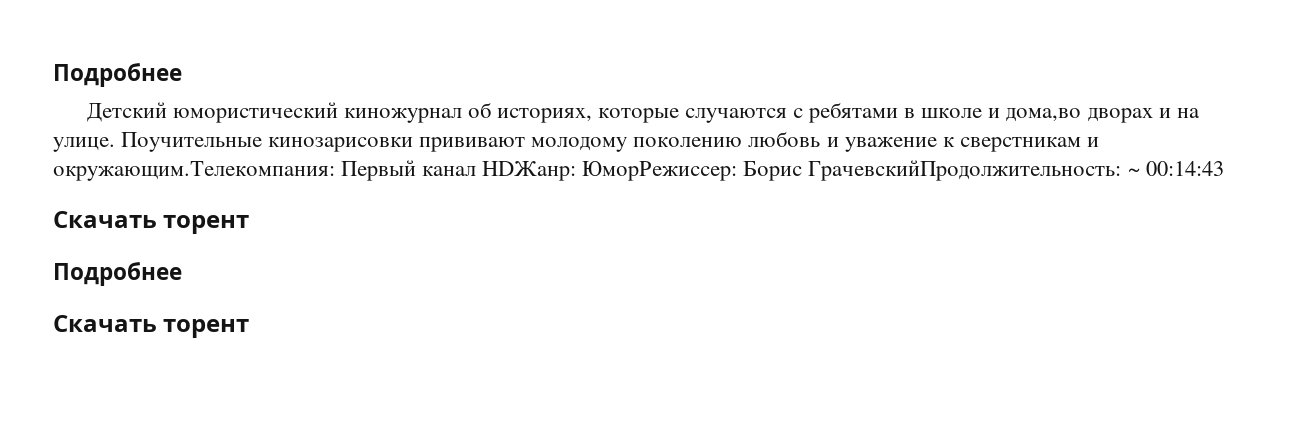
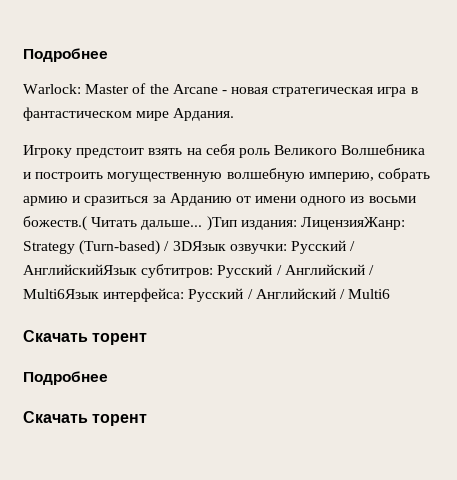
[53,63,182,87] [86,102,1200,123] [53,131,1099,152] [53,160,1224,181] Подробнее // Детский юмористический киножурнал об историях, которые случаются с ребятами в школе и дома,во дворах и на улице. Поучительные кинозарисовки прививают молодому поколению любовь и уважение к сверстникам и окружающим.Телекомпания: Первый канал HDЖанр: ЮморРежиссер: Борис ГрачевскийПродолжительность: ~ 00:14:43 -> [23,48,108,62] [23,83,418,97] [23,107,235,121] [23,144,426,158] [23,168,430,182] [23,193,416,206] [23,216,405,231] [23,240,356,255] [23,264,374,278] [23,288,391,302] Подробнее // Warlock: Master of the Arcane - новая стратегическая игра в фантастическом мире Ардания. // Игроку предстоит взять на себя роль Великого Волшебника и построить могущественную волшебную империю, собрать армию и сразиться за Арданию от имени одного из восьми божеств.( Читать дальше... )Тип издания: ЛицензияЖанр: Strategy (Turn-based) / 3DЯзык озвучки: Русский / АнглийскийЯзык субтитров: Русский / Английский / Multi6Язык интерфейса: Русский / Английский / Multi6

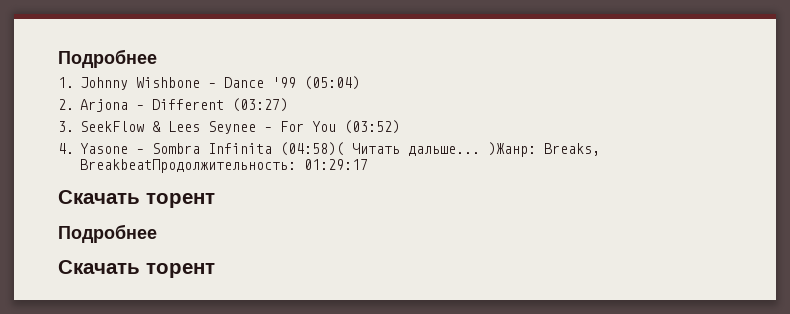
[23,48,108,62] [23,83,418,97] [23,107,235,121] [23,144,426,158] [23,168,430,182] [23,193,416,206] [23,216,405,231] [23,240,356,255] [23,264,374,278] [23,288,391,302] Подробнее // Warlock: Master of the Arcane - новая стратегическая игра в фантастическом мире Ардания. // Игроку предстоит взять на себя роль Великого Волшебника и построить могущественную волшебную империю, собрать армию и сразиться за Арданию от имени одного из восьми божеств.( Читать дальше... )Тип издания: ЛицензияЖанр: Strategy (Turn-based) / 3DЯзык озвучки: Русский / АнглийскийЯзык субтитров: Русский / Английский / Multi6Язык интерфейса: Русский / Английский / Multi6 -> [58,49,157,68] [58,76,361,90] [58,98,289,112] [58,120,401,134] [58,142,601,157] [80,159,369,173] Подробнее // 1. Johnny Wishbone – Dance '99 (05:04) // 2. Arjona – Different (03:27) // 3. SeekFlow & Lees Seynee – For You (03:52) // 4. Yasone – Sombra Infinita (04:58)( Читать дальше... )Жанр: Breaks, BreakbeatПродолжительность: 01:29:17

